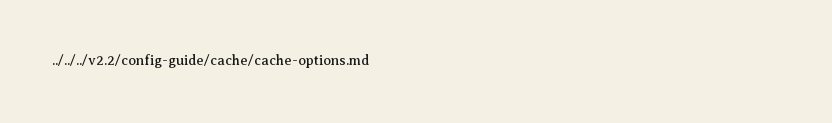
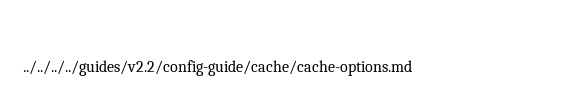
[52,54,369,68] ../../../v2.2/config-guide/cache/cache-options.md -> [23,60,412,76] ../../../../guides/v2.2/config-guide/cache/cache-options.md

